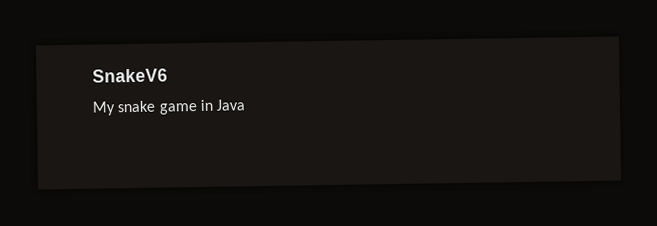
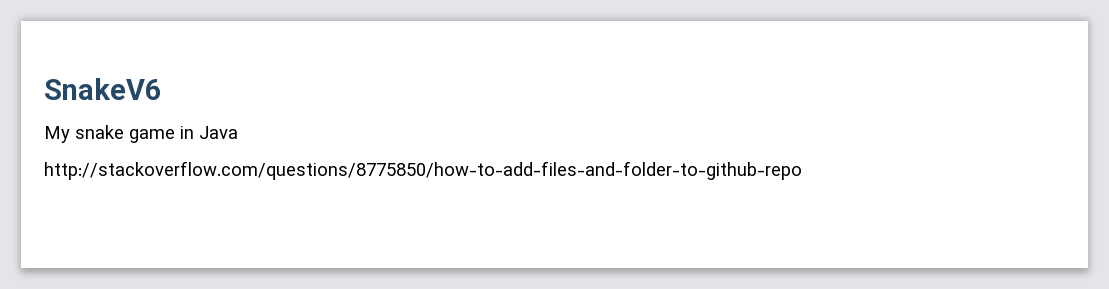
(246, 105) none -> [44,161,802,180] // http://stackoverflow.com/questions/8775850/how-to-add-files-and-folder-to-github-repo

